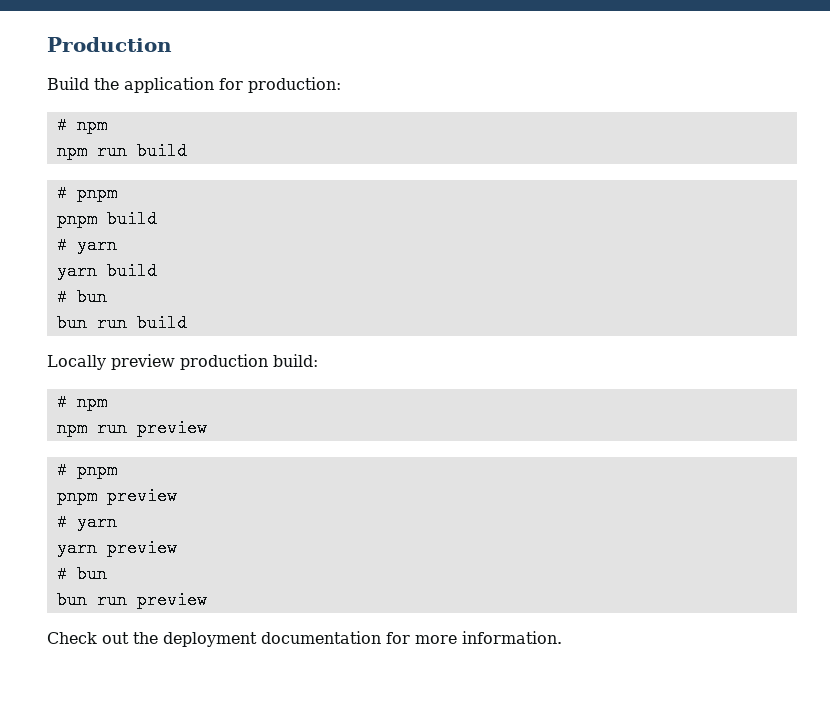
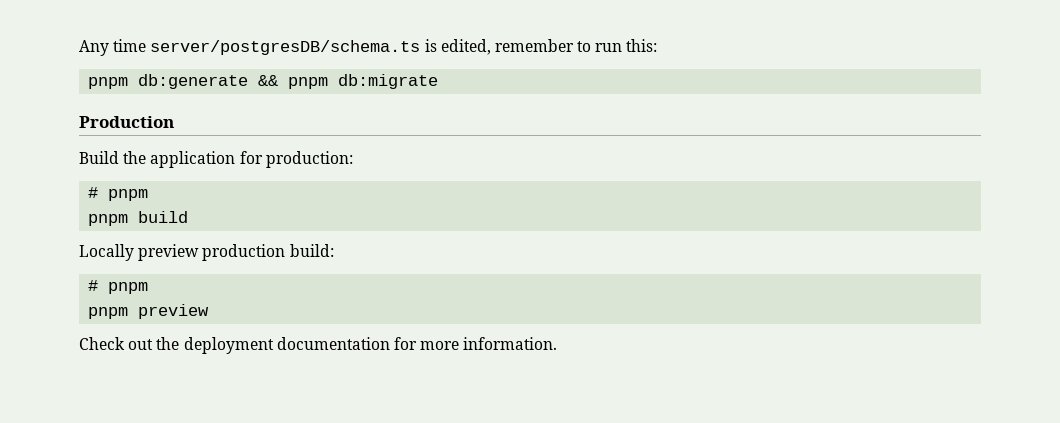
(47, 44) none -> [79,39,658,56] [88,74,439,89] Any time server/postgresDB/schema.ts is edited, remember to run this: // pnpm db:generate && pnpm db:migrate //
[56,116,107,134] [56,142,187,160] // # npm // npm run build -> (353, 159) none
[56,236,117,254] [56,262,157,280] [56,288,107,306] [56,314,187,332] // # yarn // yarn build // # bun // bun run build -> (189, 217) none
[56,393,107,411] [56,419,207,437] // # npm // npm run preview -> (334, 250) none
[56,513,117,531] [56,539,177,557] [56,565,107,583] [56,591,207,609] // # yarn // yarn preview // # bun // bun run preview -> (210, 311) none

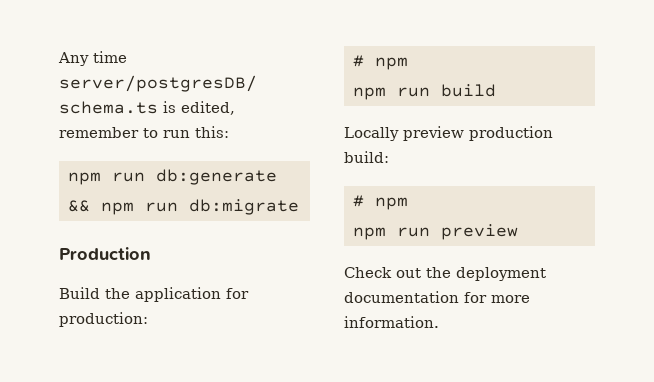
[88,74,329,89] pnpm db:generate && pnpm -> [67,169,277,185] [67,200,178,215] npm run db:generate && npm run
[108,189,149,201] [88,214,129,226] pnpm // pnpm -> [374,57,408,70] [352,87,430,100] npm // npm run
[108,282,149,294] [88,307,129,319] pnpm // pnpm -> [374,197,408,210] [352,227,430,240] npm // npm run

